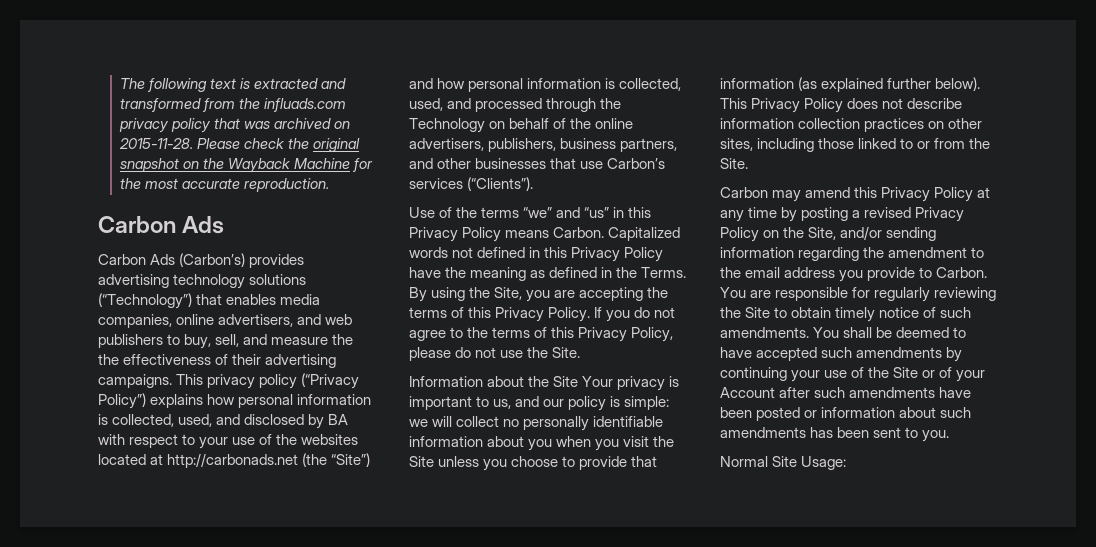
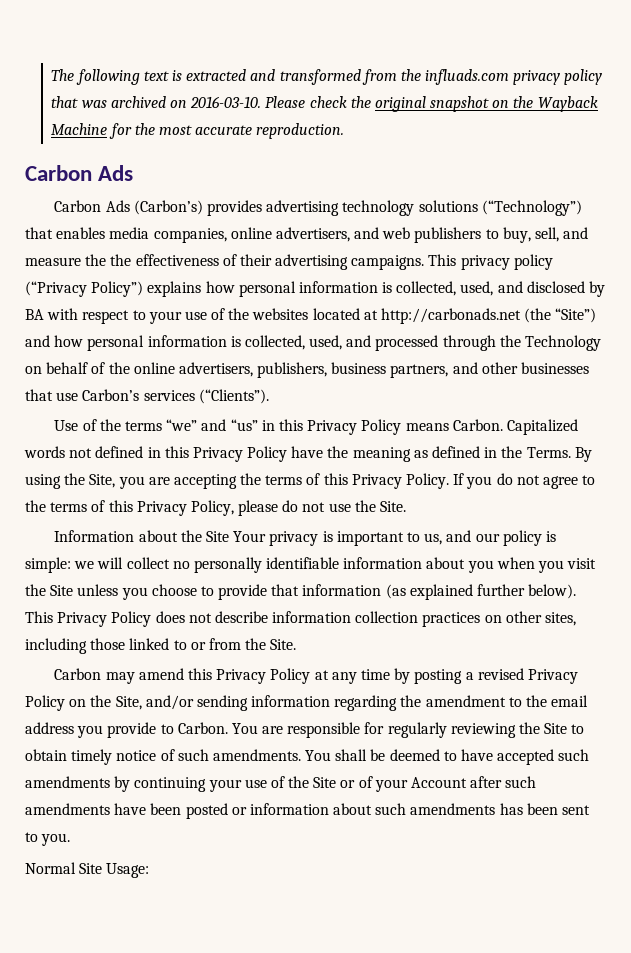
[119,138,194,149] 2015-11-28. -> [190,96,262,108] 2016-03-10.

